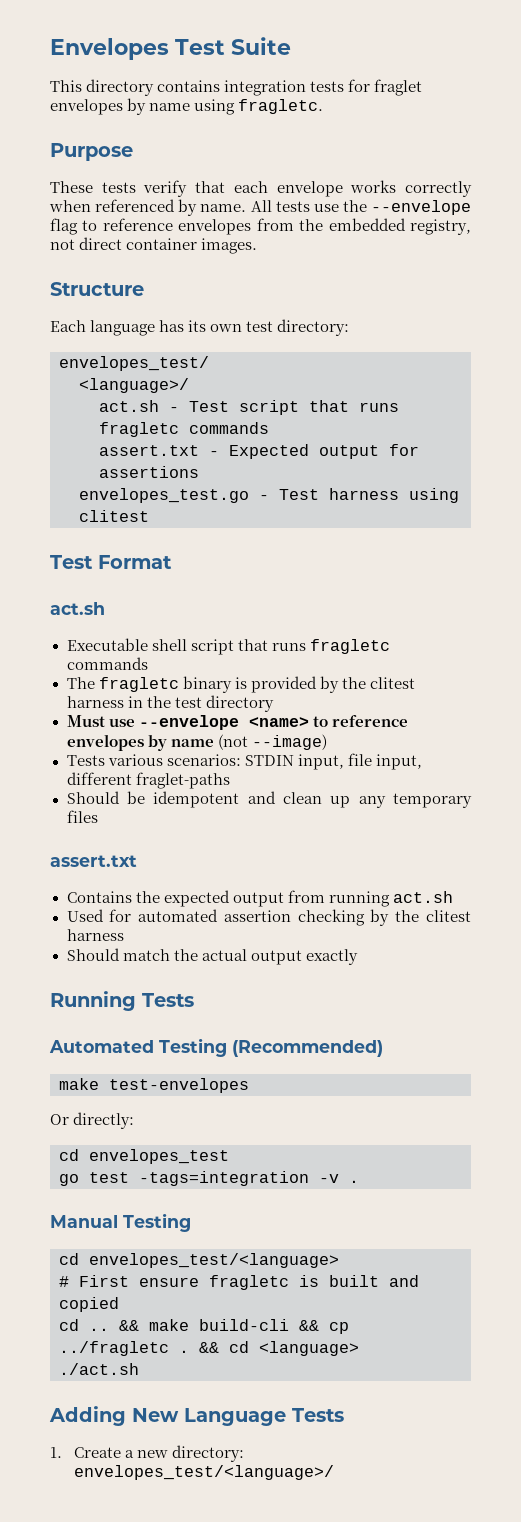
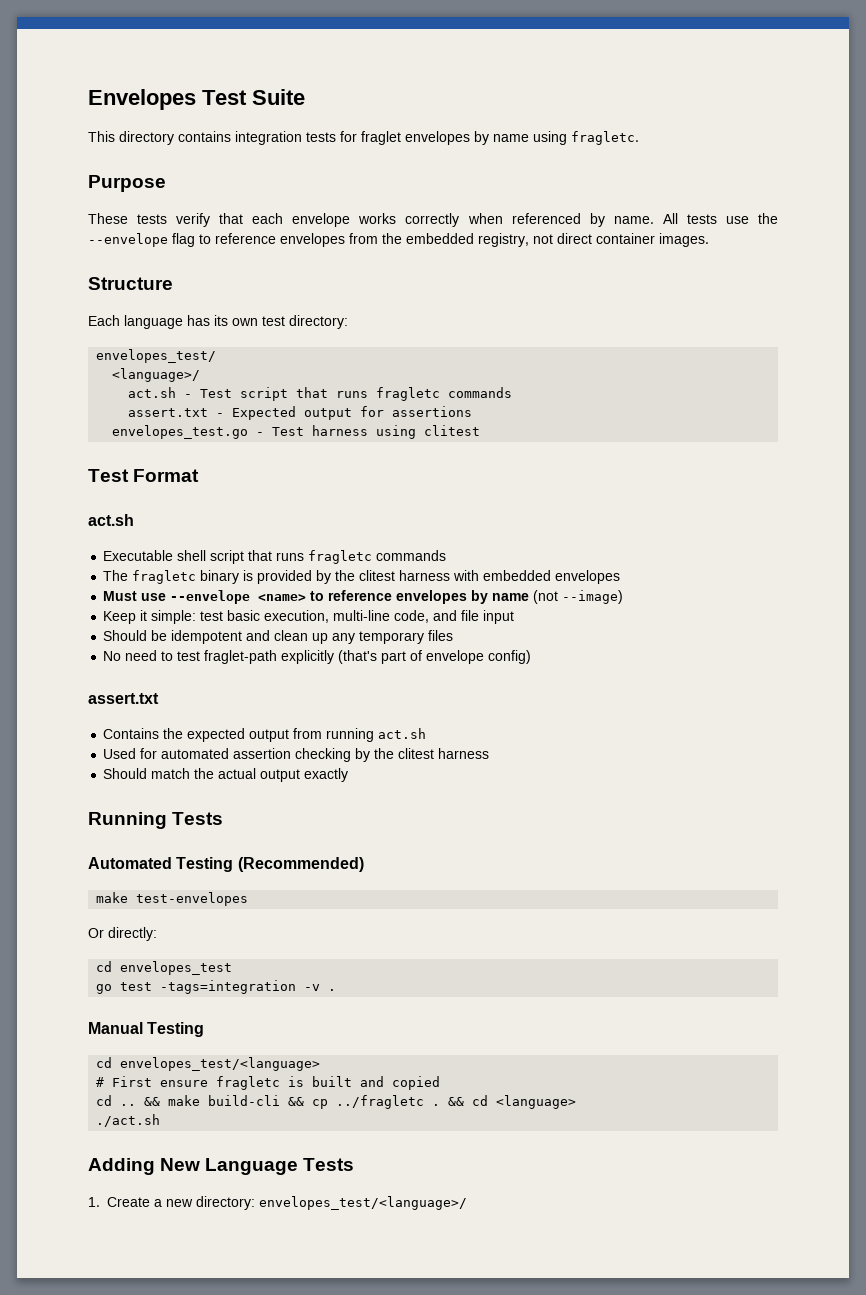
[127,695,274,712] in the test directory -> [453,570,621,584] with embedded envelopes
[66,753,422,770] [66,772,230,789] Tests various scenarios: STDIN input, file input, different fraglet-paths -> [103,610,515,624] Keep it simple: test basic execution, multi-line code, and file input
(98, 816) none -> [103,650,532,664] // No need to test fraglet-path explicitly (that's part of envelope config)

